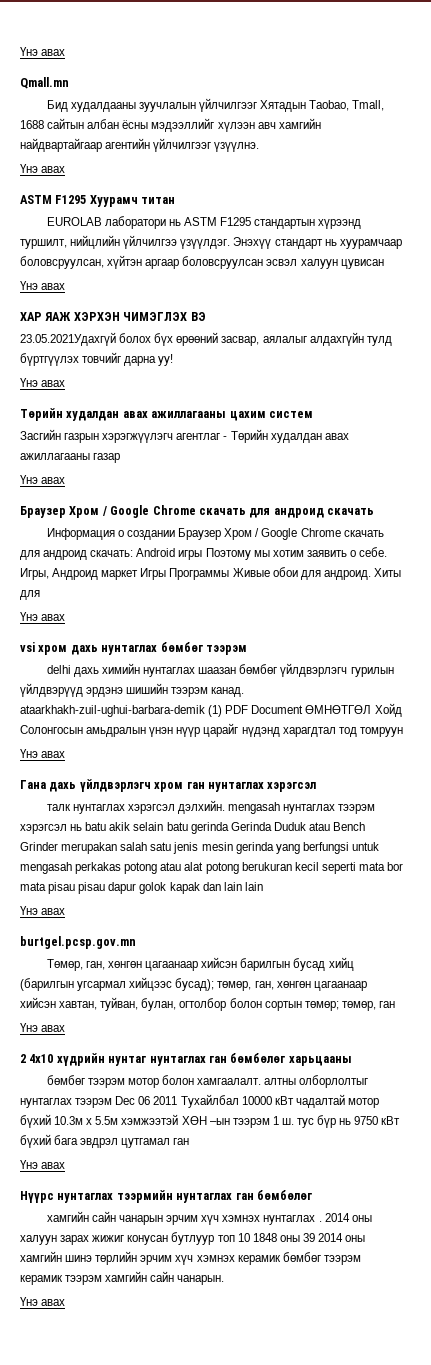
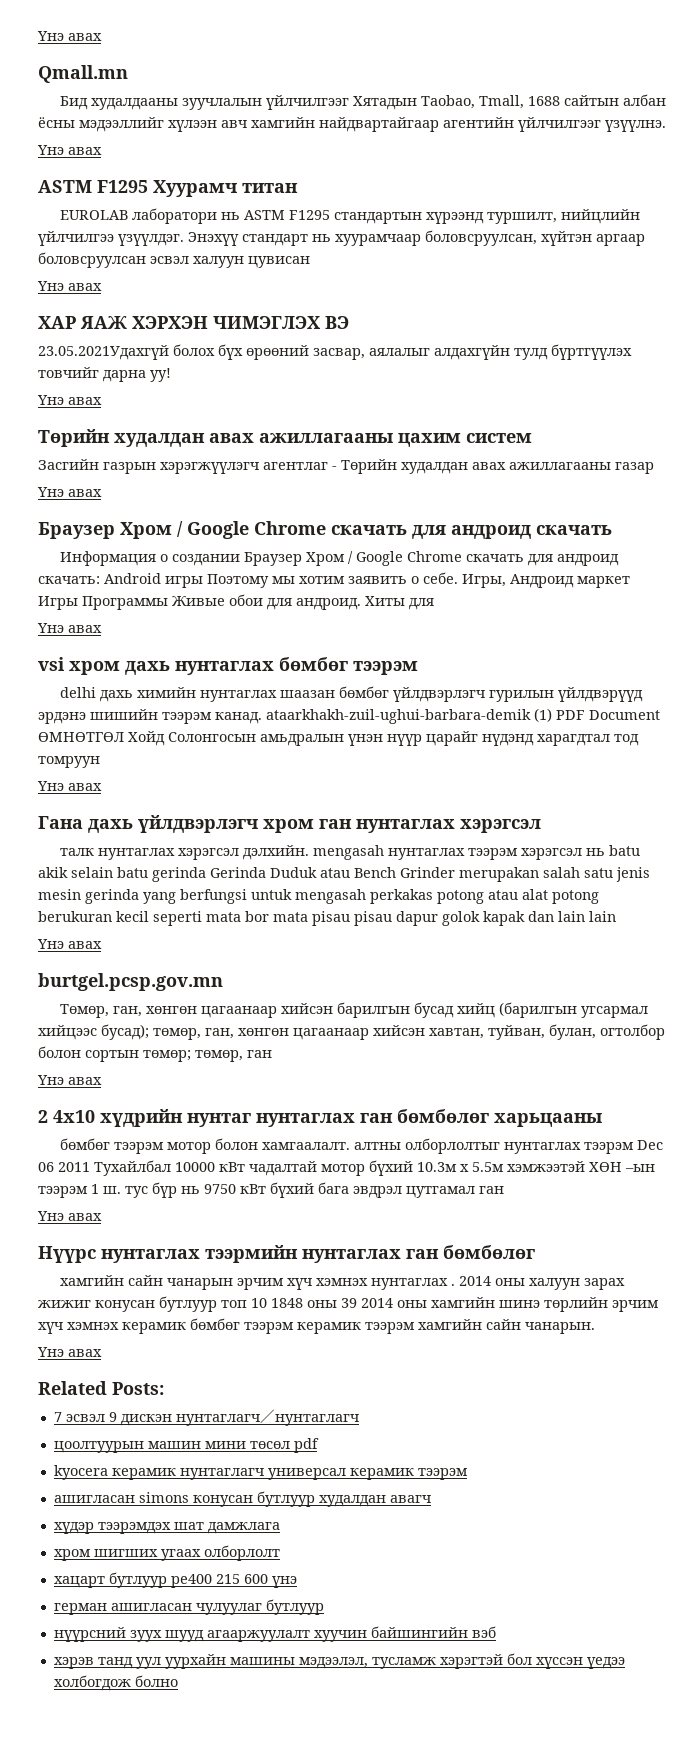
(66, 1302) none -> [38,1381,164,1395] [53,1409,359,1426] [53,1438,319,1453] [53,1465,468,1480] [53,1491,431,1507] [53,1522,280,1534] [53,1545,280,1561] [53,1572,297,1588] [53,1599,324,1615] [53,1626,496,1642] [53,1653,625,1669] [53,1675,178,1691] // Related Posts: // 7 эсвэл 9 дискэн нунтаглагч／нунтаглагч // цоолтуурын машин мини төсөл pdf // kyocera керамик нунтаглагч универсал керамик тээрэм // ашигласан simons конусан бутлуур худалдан авагч // хүдэр тээрэмдэх шат дамжлага // хром шигших угаах олборлолт // хацарт бутлуур pe400 215 600 үнэ // герман ашигласан чулуулаг бутлуур // нүүрсний зуух шууд агааржуулалт хуучин байшингийн вэб // хэрэв танд уул уурхайн машины мэдээлэл, тусламж хэрэгтэй бол хүссэн үедээ холбогдож болно

